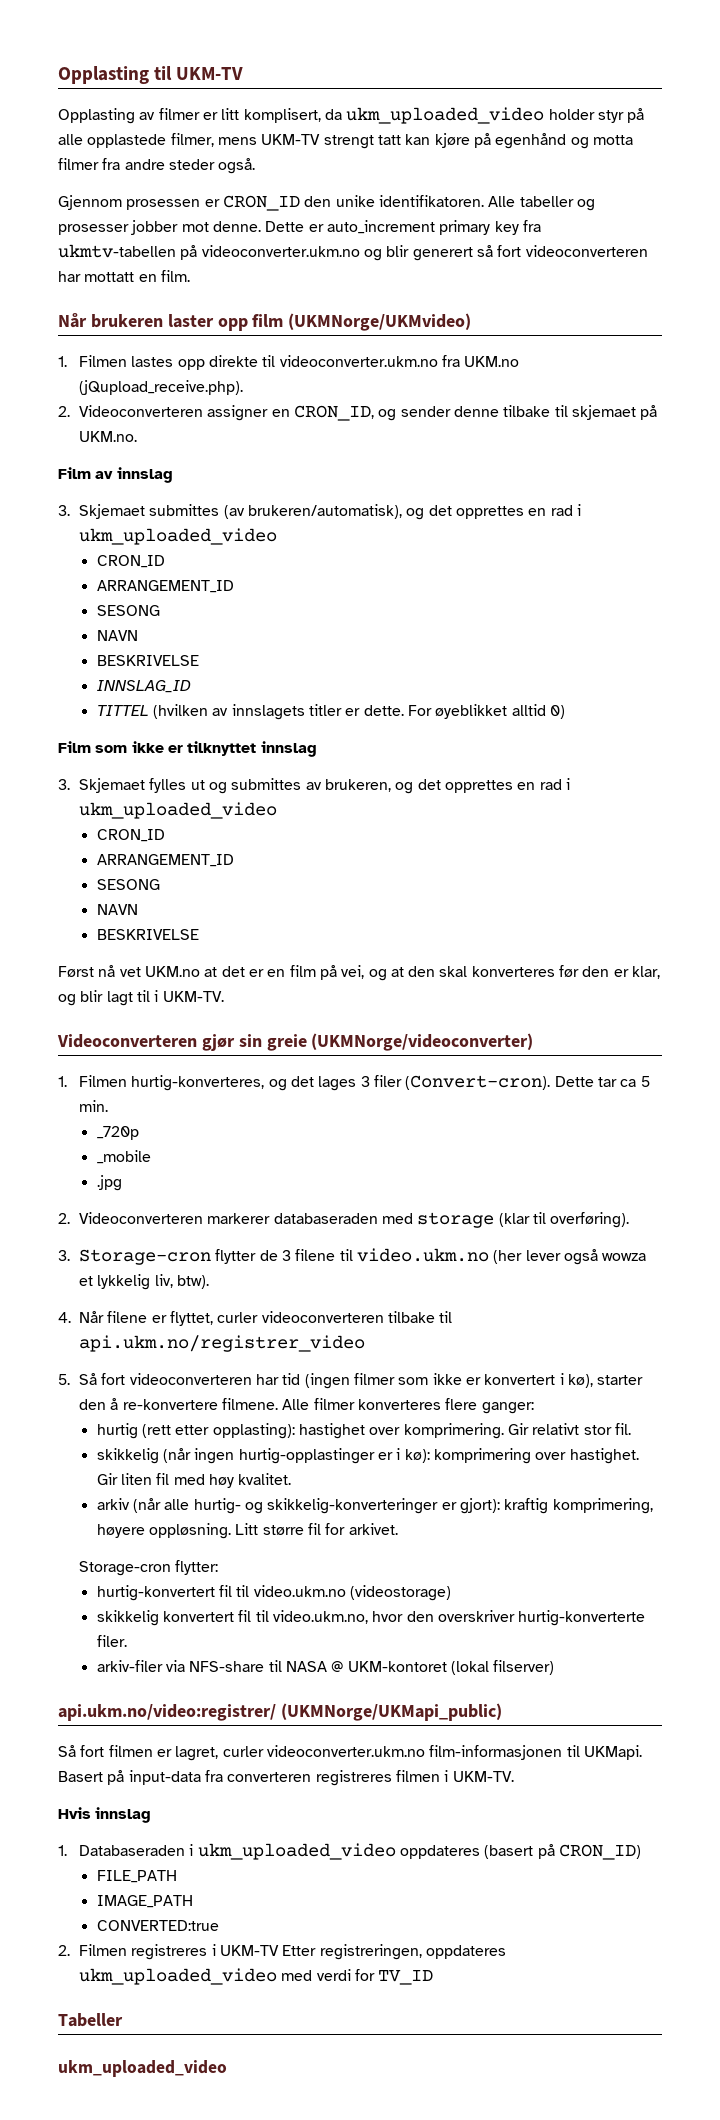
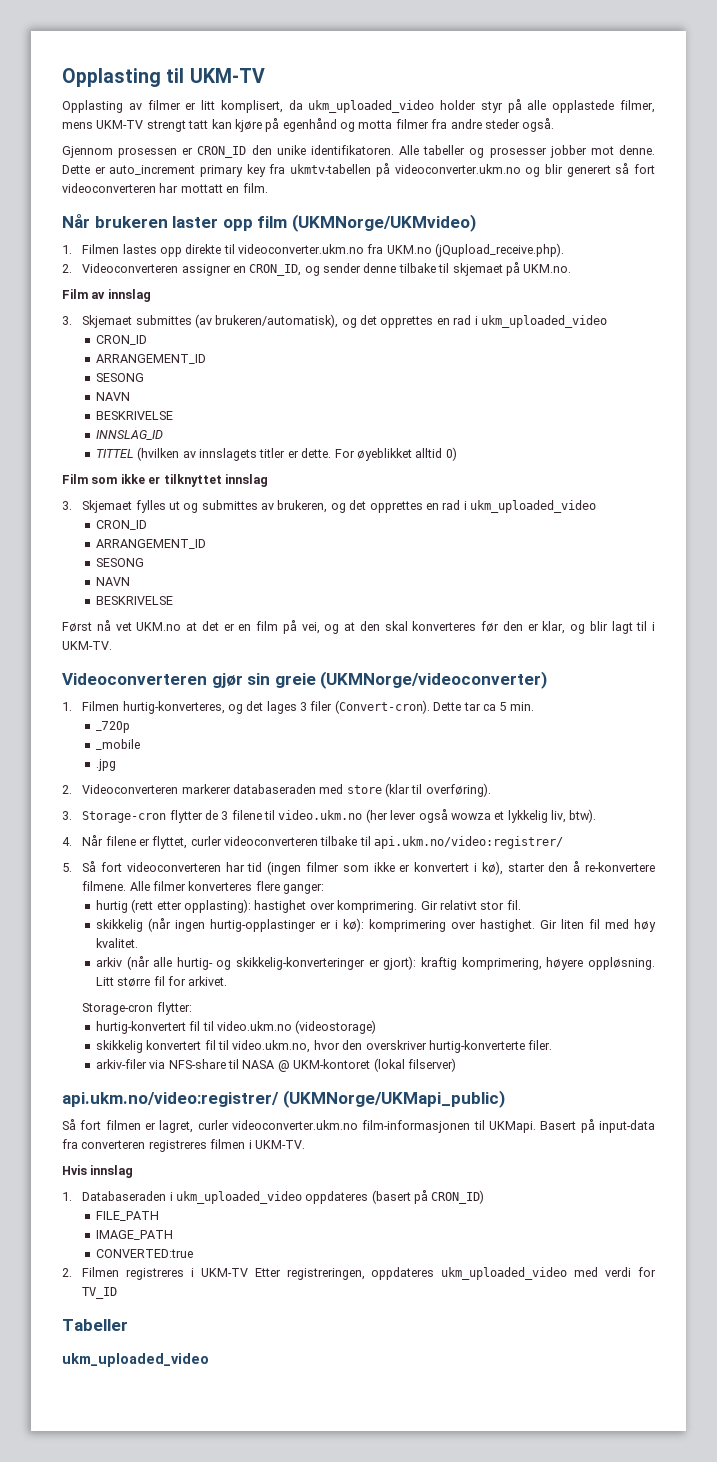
[417,1212,495,1228] storage -> [346,785,382,794] store
[79,1335,366,1352] api.ukm.no/registrer_video -> [374,836,564,849] api.ukm.no/video:registrer/

